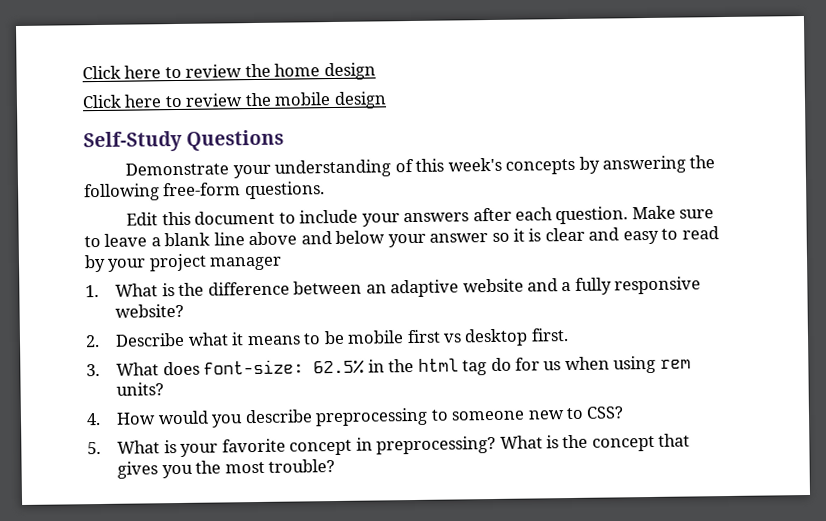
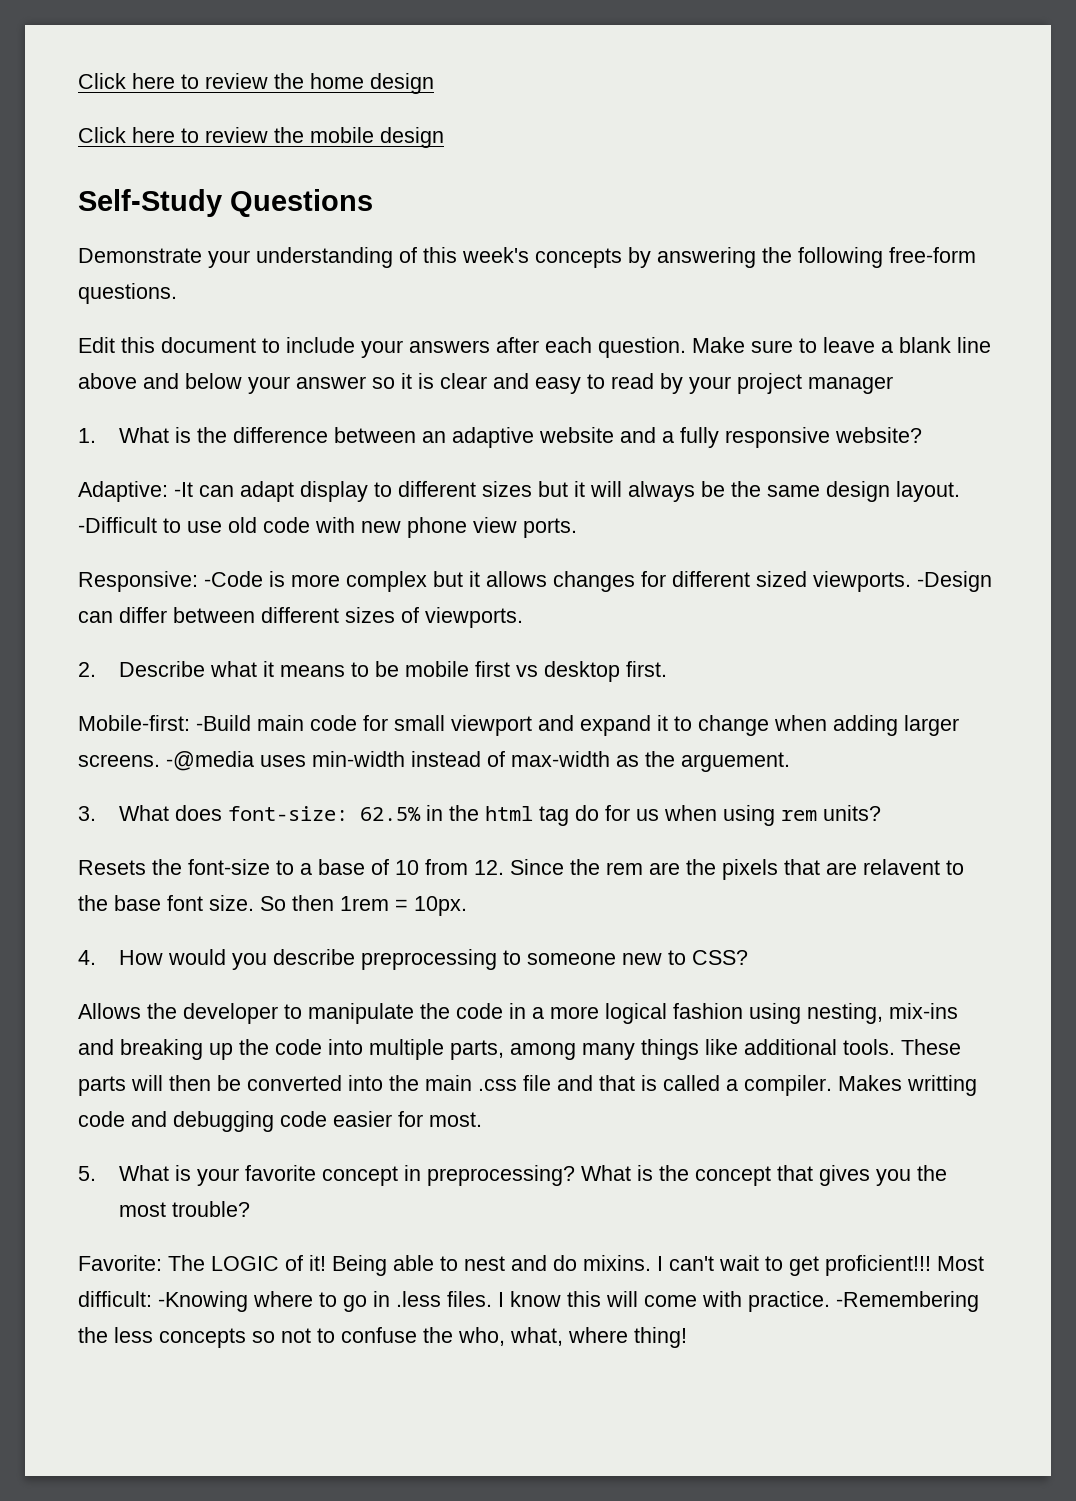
(185, 310) none -> [78,481,960,502] [78,517,577,538] [78,571,992,592] [78,607,523,628] // Adaptive: -It can adapt display to different sizes but it will always be the same design layout. -Difficult to use old code with new phone view ports. // Responsive: -Code is more complex but it allows changes for different sized viewports. -Design can differ between different sizes of viewports.
(569, 335) none -> [78,715,959,736] [78,751,790,772] // Mobile-first: -Build main code for small viewport and expand it to change when adding larger screens. -@media uses min-width instead of max-width as the arguement.
(165, 389) none -> [78,859,964,880] [78,895,467,916] // Resets the font-size to a base of 10 from 12. Since the rem are the pixels that are relavent to the base font size. So then 1rem = 10px.
(625, 412) none -> [78,1003,958,1024] [78,1039,961,1060] [78,1075,977,1096] [78,1111,482,1132] // Allows the developer to manipulate the code in a more logical fashion using nesting, mix-ins and breaking up the code into multiple parts, among many things like additional tools. These parts will then be converted into the main .css file and that is called a compiler. Makes writting code and debugging code easier for most.
(336, 466) none -> [78,1255,984,1276] [78,1291,979,1312] [78,1327,687,1348] // Favorite: The LOGIC of it! Being able to nest and do mixins. I can't wait to get proficient!!! Most difficult: -Knowing where to go in .less files. I know this will come with practice. -Remembering the less concepts so not to confuse the who, what, where thing!

